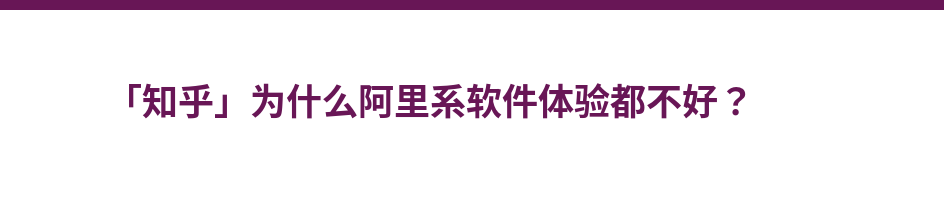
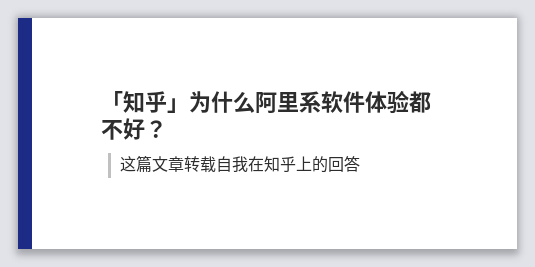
(754, 101) none -> [119,155,360,173] // 这篇文章转载自我在知乎上的回答

